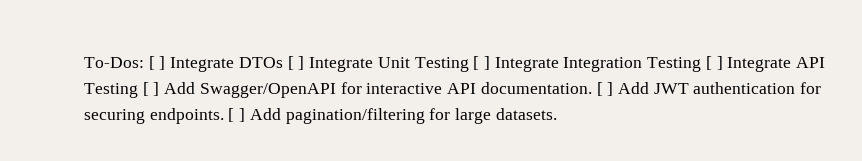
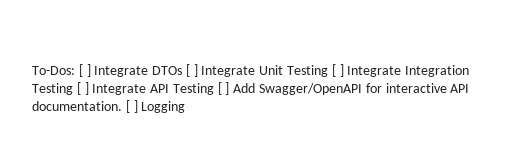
[617,82,822,94] [84,108,557,124] Add JWT authentication for securing endpoints. [ ] Add pagination/filtering for large datasets. -> [141,101,186,113] Logging

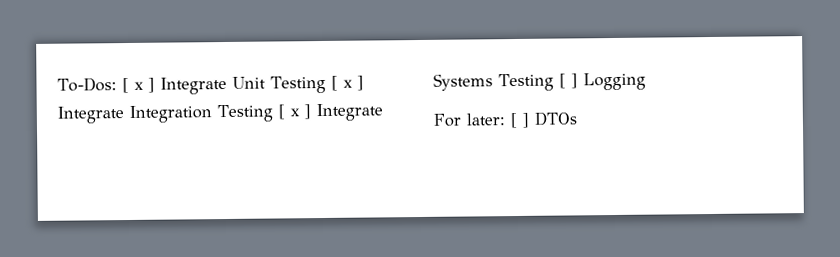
[86,64,190,77] ] Integrate DTOs [ -> [133,81,144,90] x
(336, 70) none -> [342,79,353,88] x
[84,82,470,95] [32,100,186,113] ] Integrate API Testing [ ] Add Swagger/OpenAPI for interactive API documentation. [ ] Logging -> [289,103,383,122] [433,72,646,92] [433,111,577,129] x ] Integrate Systems Testing [ ] Logging // For later: [ ] DTOs

